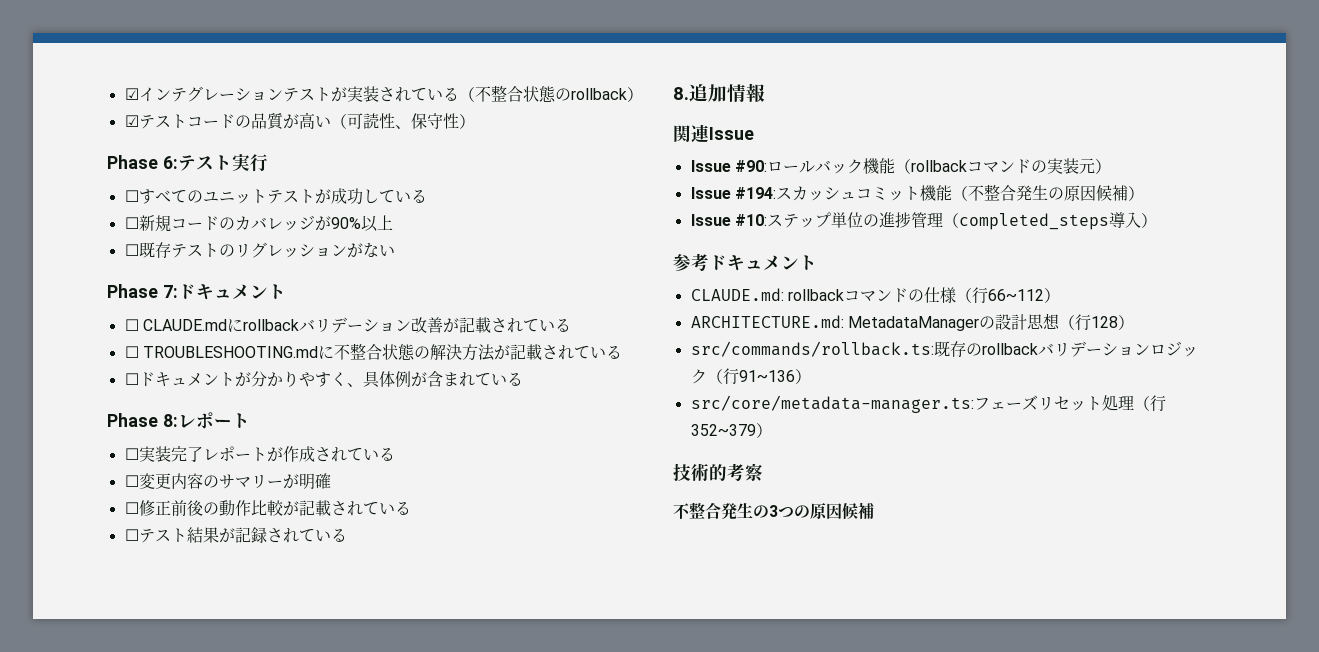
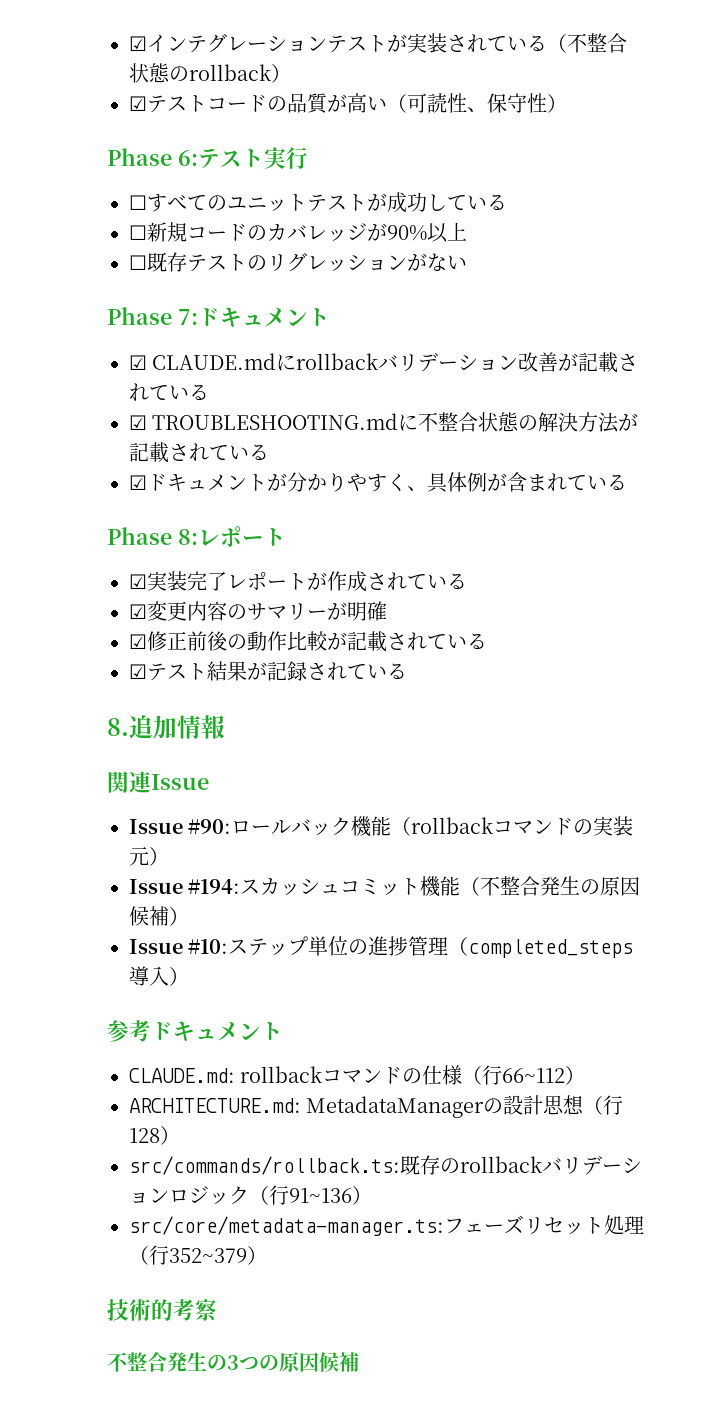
[124,319,139,331] ☐ -> [129,355,147,370] ☑
[124,346,139,358] ☐ -> [129,415,147,430] ☑
[124,373,139,385] ☐ -> [129,475,147,490] ☑
[124,448,139,460] ☐ -> [129,574,147,589] ☑
[124,475,139,487] ☐ -> [129,604,147,619] ☑
[124,502,139,514] ☐ -> [129,634,147,649] ☑
[124,529,139,541] ☐ -> [129,664,147,679] ☑

